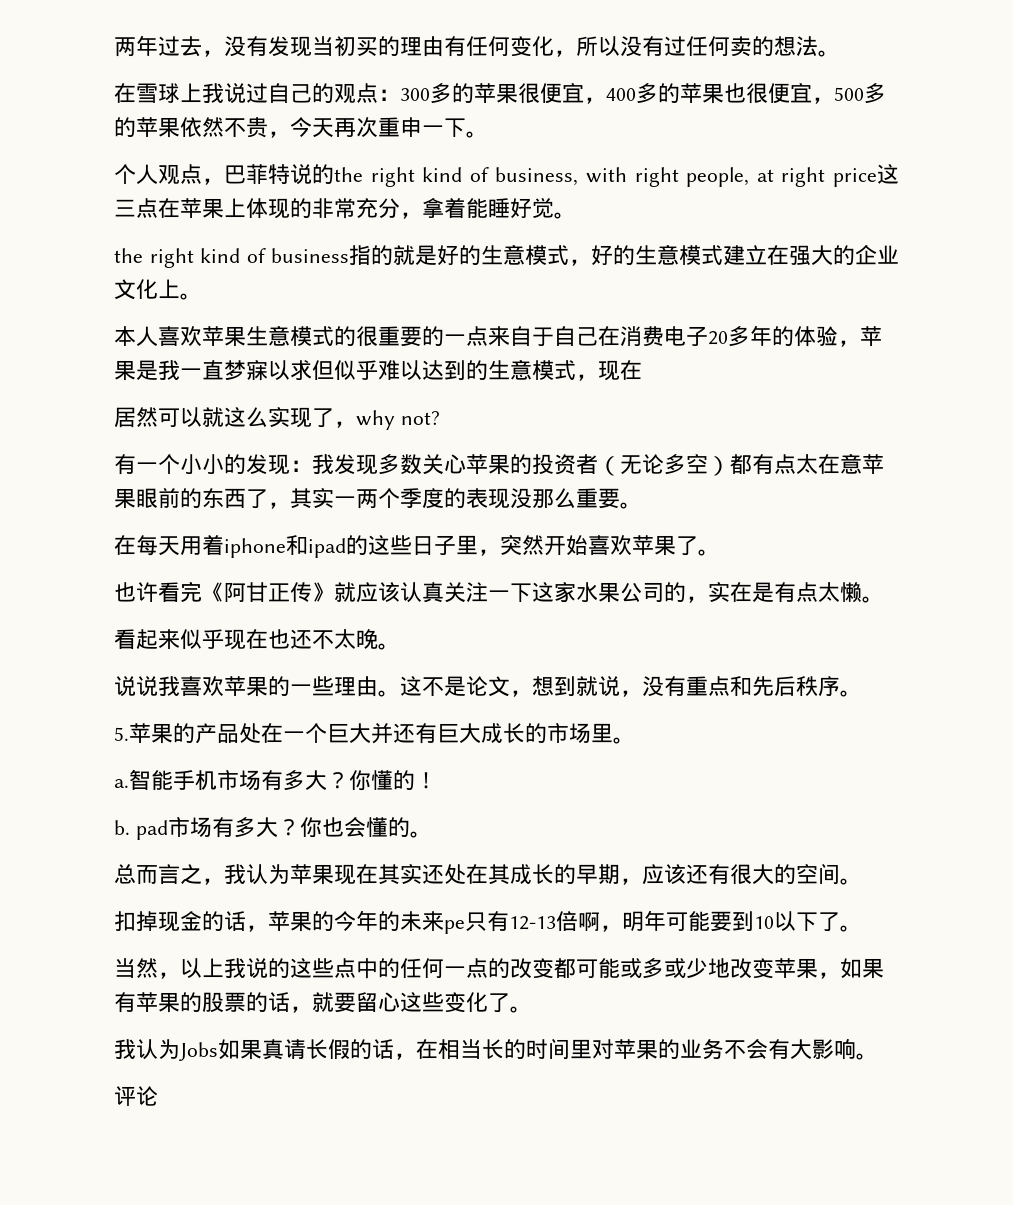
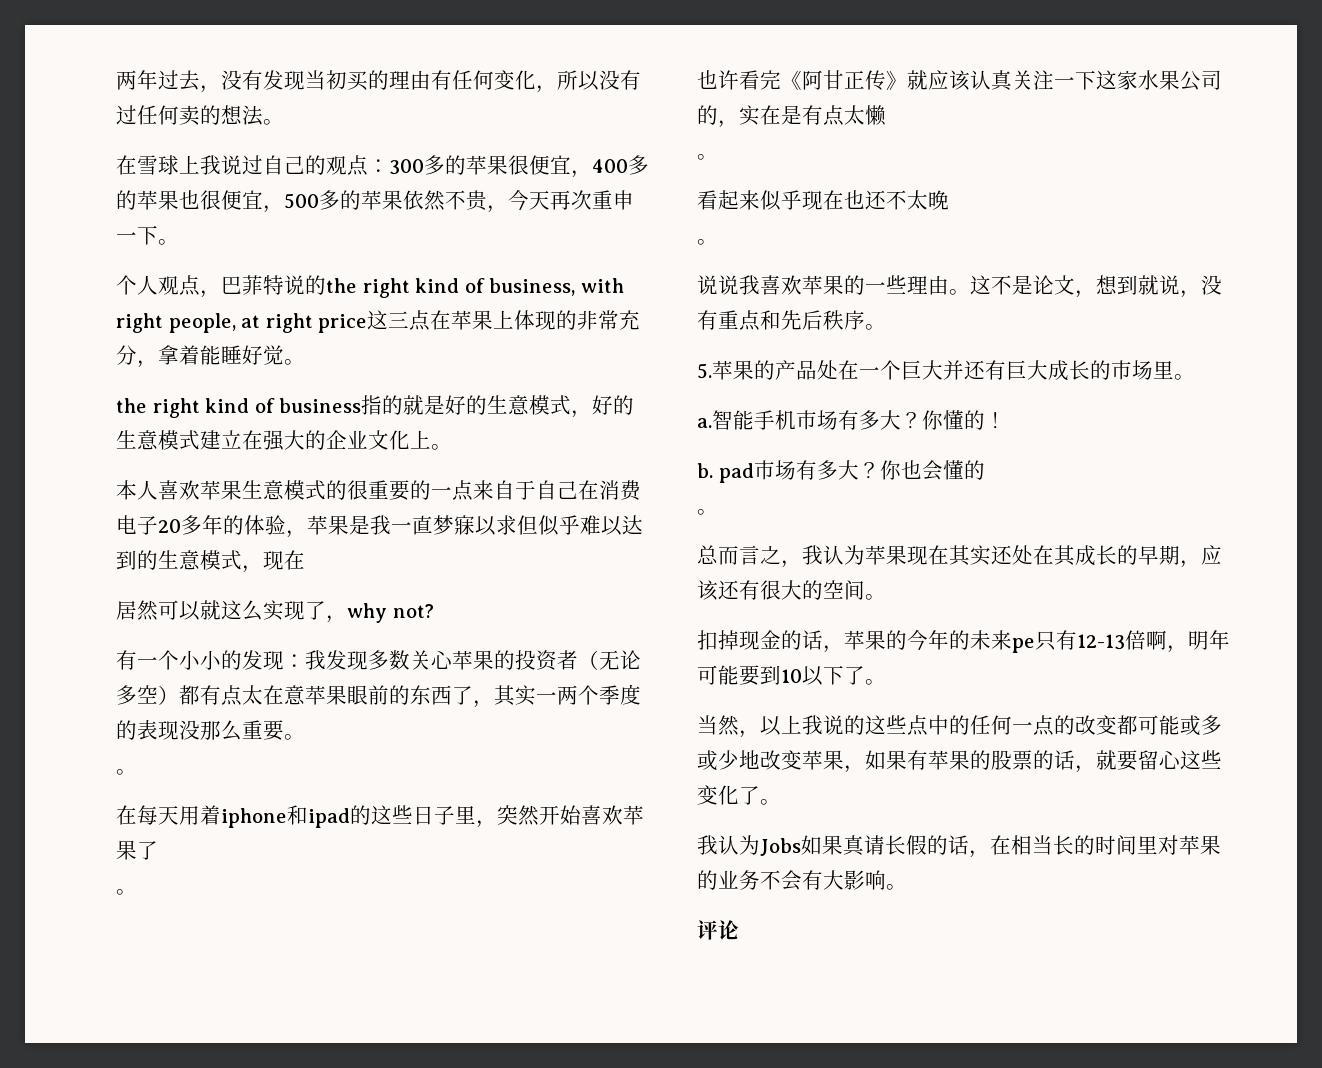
(642, 505) none -> [116,769,137,775] // 。
(698, 546) none -> (158, 850) //
(862, 592) none -> (886, 115) //
(378, 639) none -> (949, 200) //
(410, 827) none -> (985, 470) //

